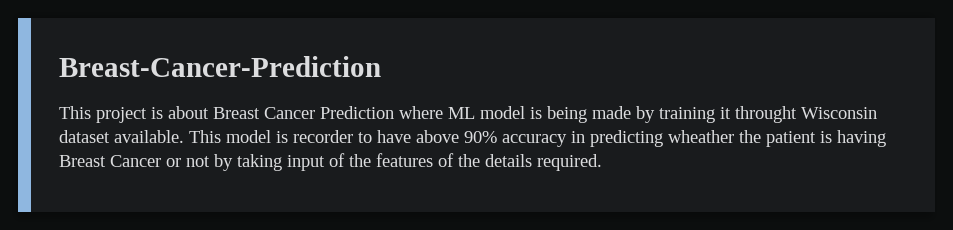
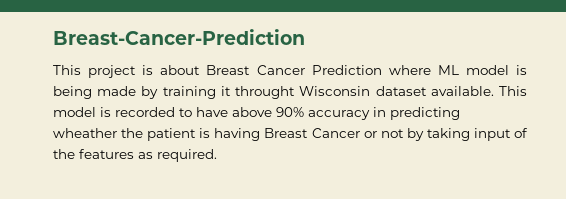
[293,130,353,143] recorder -> [115,107,175,117] recorded
[438,153,532,167] of the details -> [138,152,153,159] as

